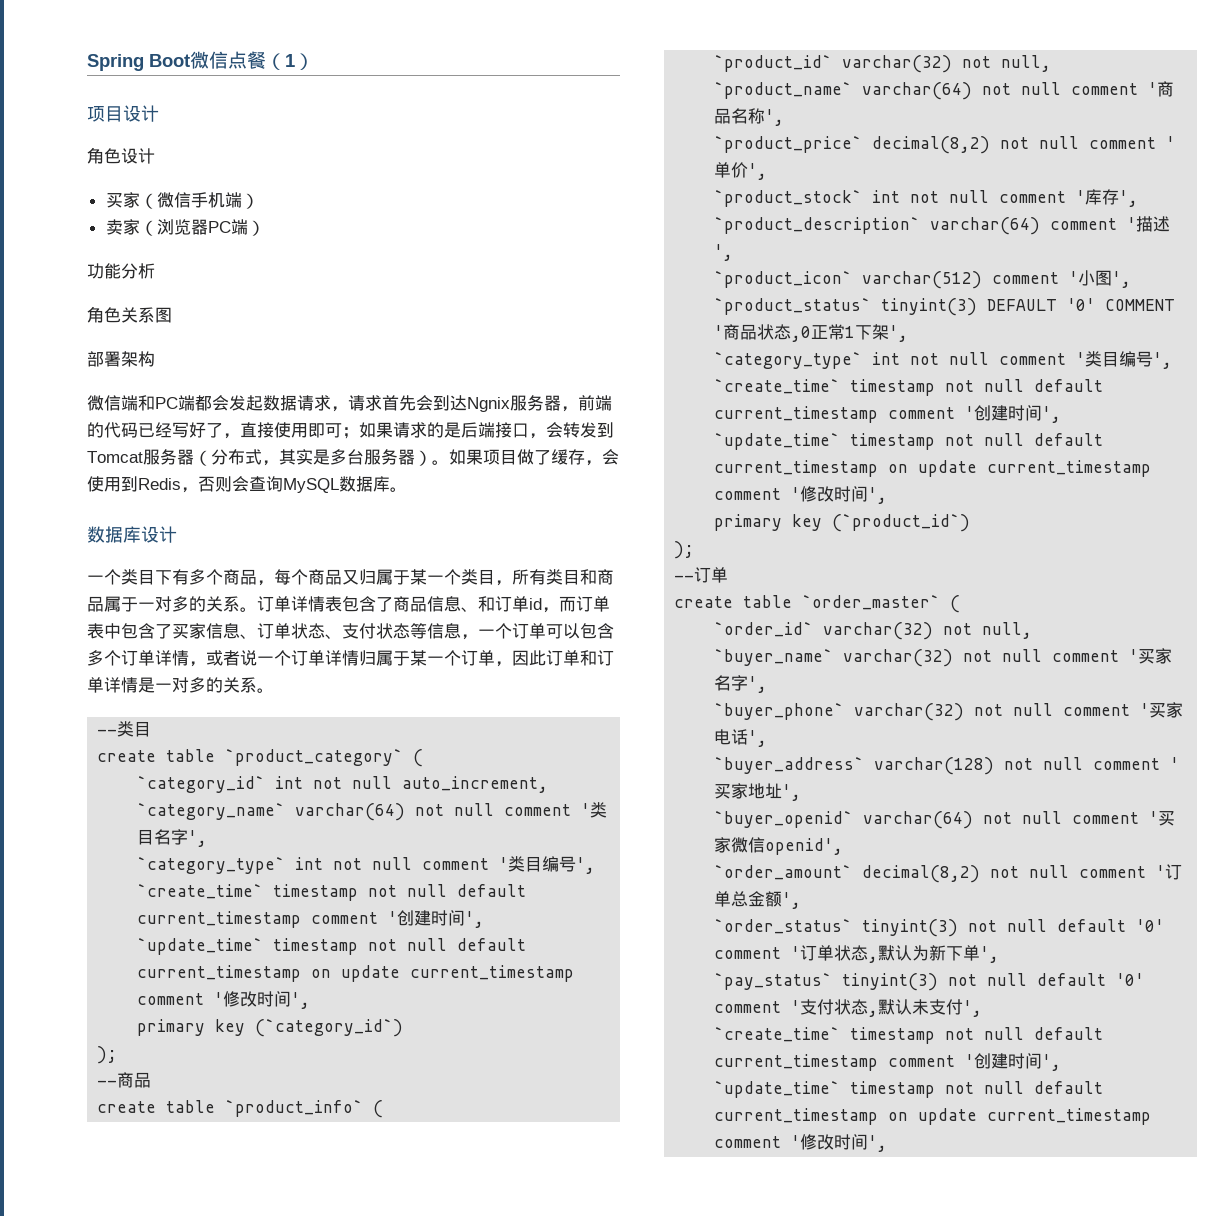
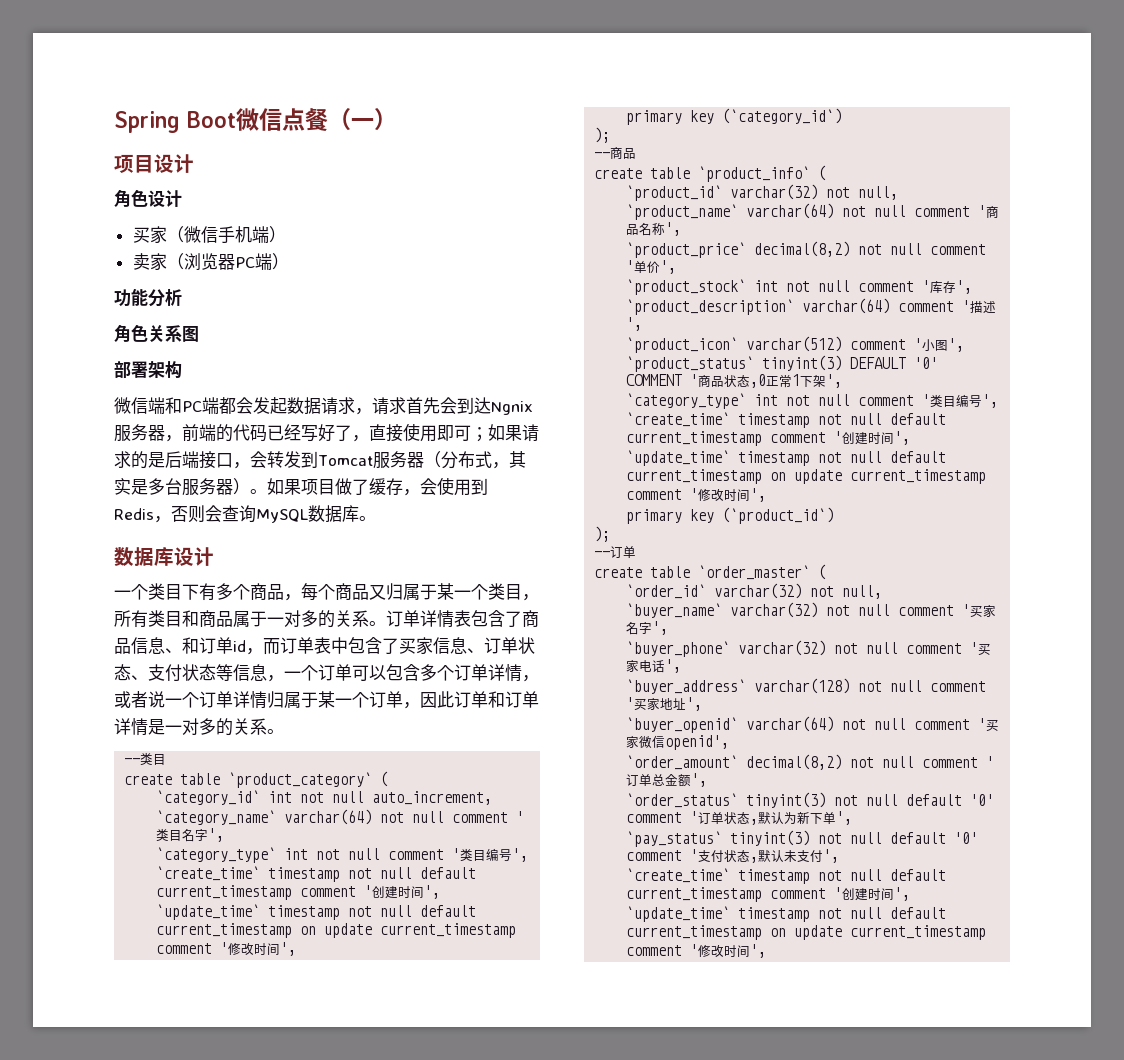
[285,54,295,67] 1 -> [351,118,374,128] 一

